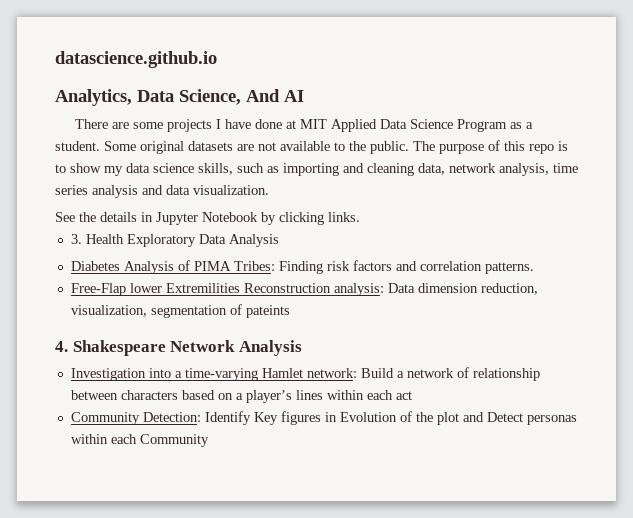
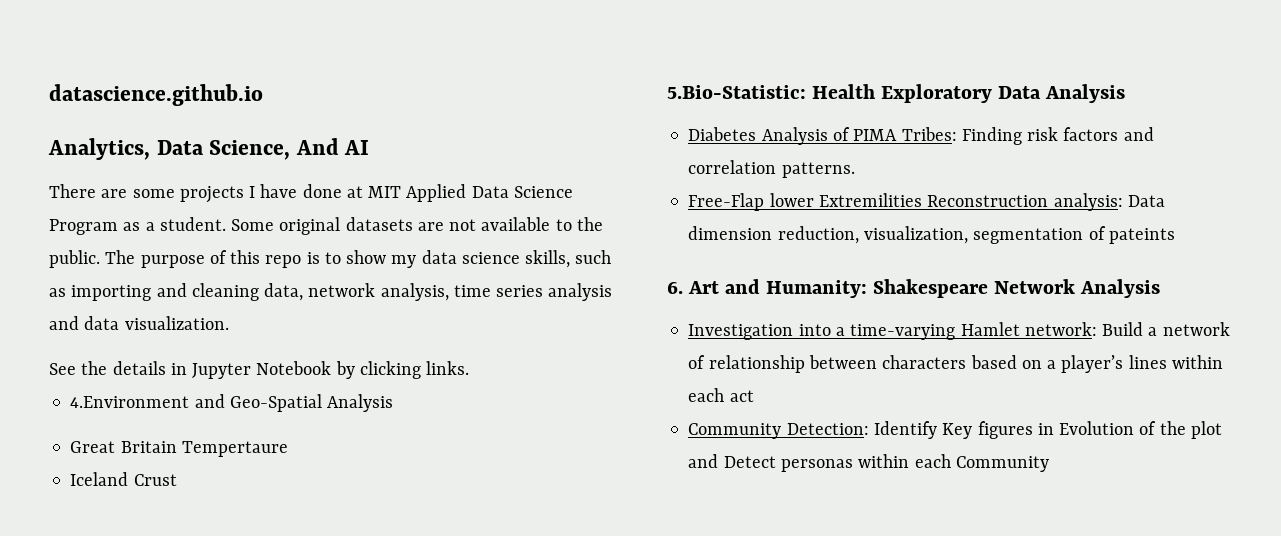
[70,234,82,244] 3. -> [70,394,394,412] [70,441,288,457] [70,472,177,486] [667,85,806,99] 4.Environment and Geo-Spatial Analysis // Great Britain Tempertaure // Iceland Crust // 5.Bio-Statistic:
[55,341,68,352] 4. -> [667,279,868,298] 6. Art and Humanity:

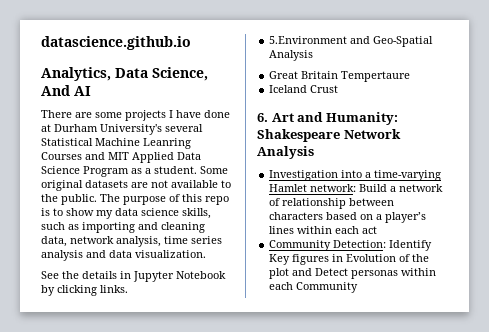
(363, 192) none -> [54,124,203,135] [41,138,191,149] [41,152,105,160] Durham University's several Statistical Machine Leanring Courses and
[70,396,190,408] 4.Environment -> [269,36,348,44] 5.Environment
[667,84,1126,103] [688,127,1154,145] [688,160,855,178] [688,193,1165,211] [688,226,1175,244] // 5.Bio-Statistic: Health Exploratory Data Analysis // Diabetes Analysis of PIMA Tribes: Finding risk factors and correlation patterns. // Free-Flap lower Extremilities Reconstruction analysis: Data dimension reduction, visualization, segmentation of pateints -> (339, 89) none

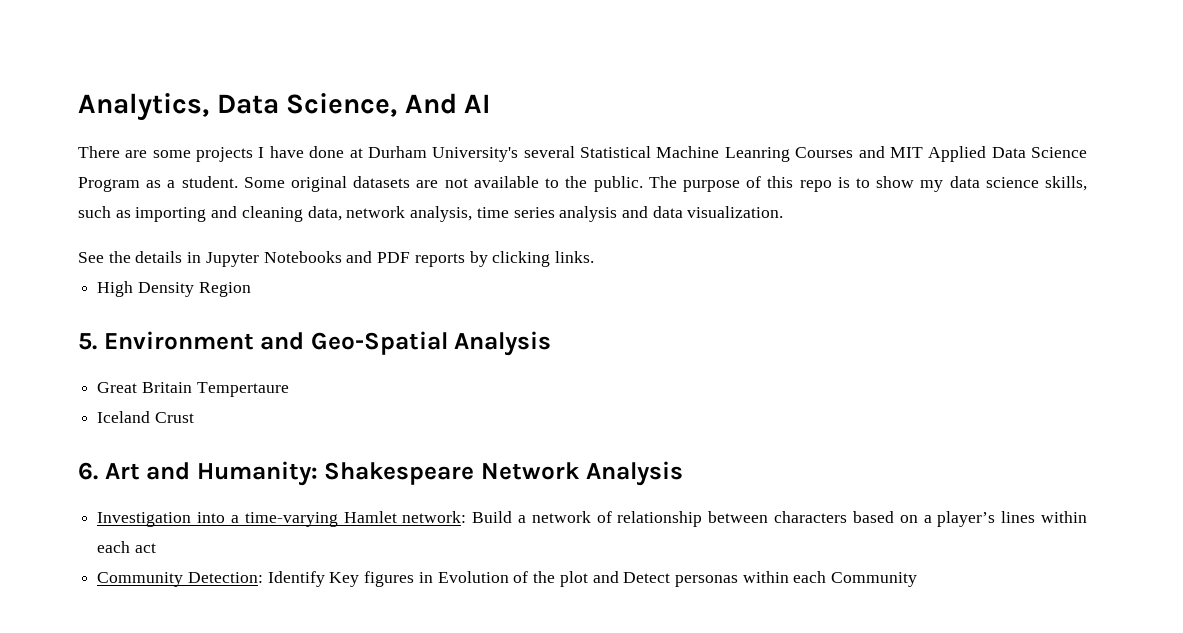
[41,36,191,50] datascience.github.io // -> (78, 107) none
[176,271,226,279] Notebook -> [263,251,465,267] Notebooks and PDF reports
[269,36,348,44] 5.Environment -> [97,281,251,297] [78,331,254,350] High Density Region // 5. Environment

